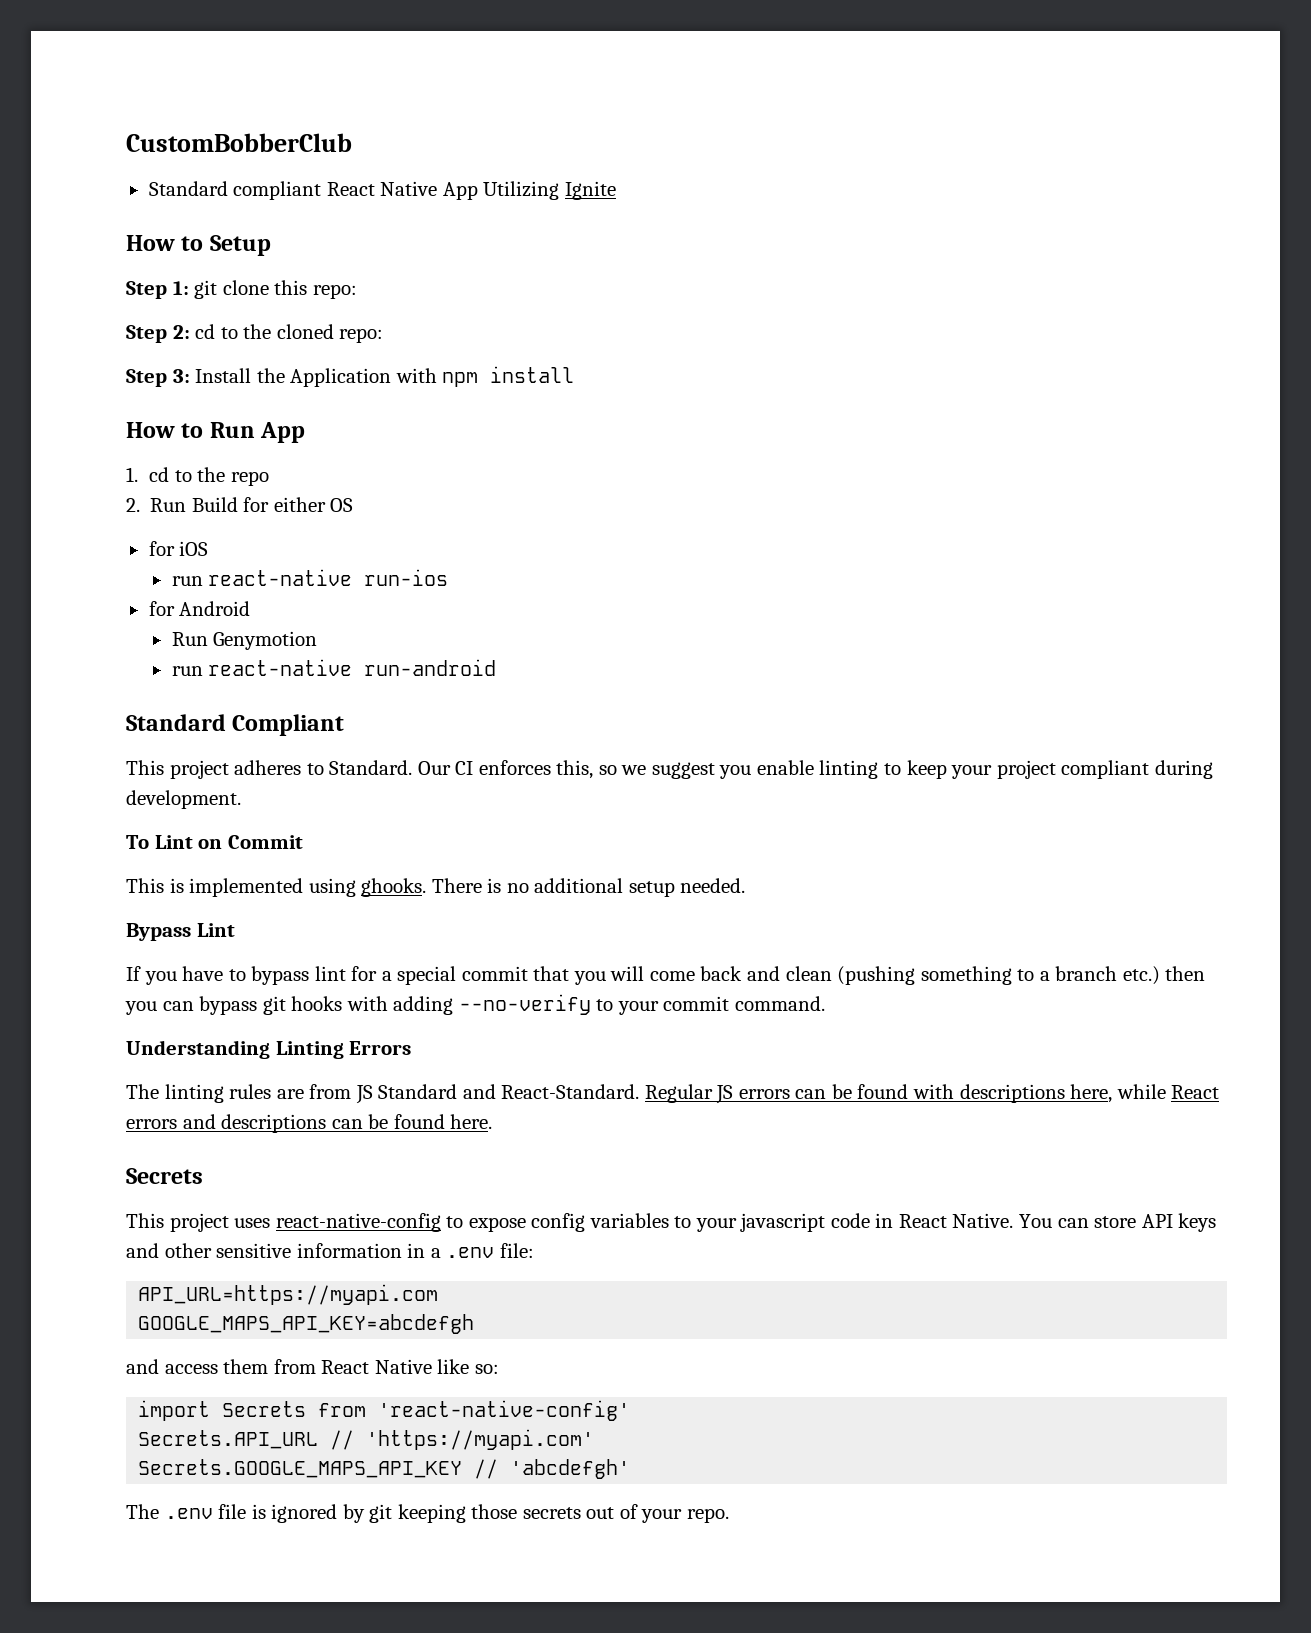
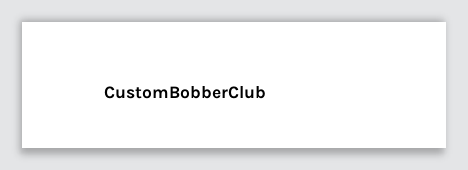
[148,181,616,200] [126,235,271,256] [126,280,357,299] [126,324,384,343] [126,366,575,387] [126,422,306,443] [126,467,269,486] [126,497,354,512] [148,541,209,556] [171,569,449,586] [148,601,251,616] [171,631,318,650] [171,659,497,676] [126,714,345,736] [126,760,1213,779] [126,790,241,809] [126,835,303,849] [126,878,746,897] [126,923,235,941] [126,966,1206,985] [125,994,825,1015] [126,1040,412,1059] [126,1084,1220,1104] [126,1114,493,1133] [126,1168,203,1184] [126,1213,1217,1232] [126,1243,534,1258] [138,1284,439,1305] [138,1314,475,1334] [126,1359,499,1374] [138,1400,631,1421] [138,1429,595,1450] [138,1459,631,1479] [126,1504,729,1523] // Standard compliant React Native App Utilizing Ignite // How to Setup // Step 1: git clone this repo: // Step 2: cd to the cloned repo: // Step 3: Install the Application with npm install // How to Run App // 1. cd to the repo // 2. Run Build for either OS // for iOS // run react-native run-ios // for Android // Run Genymotion // run react-native run-android // Standard Compliant // This project adheres to Standard. Our CI enforces this, so we suggest you enable linting to keep your project compliant during development. // To Lint on Commit // This is implemented using ghooks. There is no additional setup needed. // Bypass Lint // If you have to bypass lint for a special commit that you will come back and clean (pushing something to a branch etc.) then you can bypass git hooks with adding --no-verify to your commit command. // Understanding Linting Errors // The linting rules are from JS Standard and React-Standard. Regular JS errors can be found with descriptions here, while React errors and descriptions can be found here. // Secrets // This project uses react-native-config to expose config variables to your javascript code in React Native. You can store API keys and other sensitive information in a .env file: // API_URL=https://myapi.com // GOOGLE_MAPS_API_KEY=abcdefgh // and access them from React Native like so: // import Secrets from 'react-native-config' // Secrets.API_URL // 'https://myapi.com' // Secrets.GOOGLE_MAPS_API_KEY // 'abcdefgh' // The .env file is ignored by git keeping those secrets out of your repo. -> (266, 92) none

